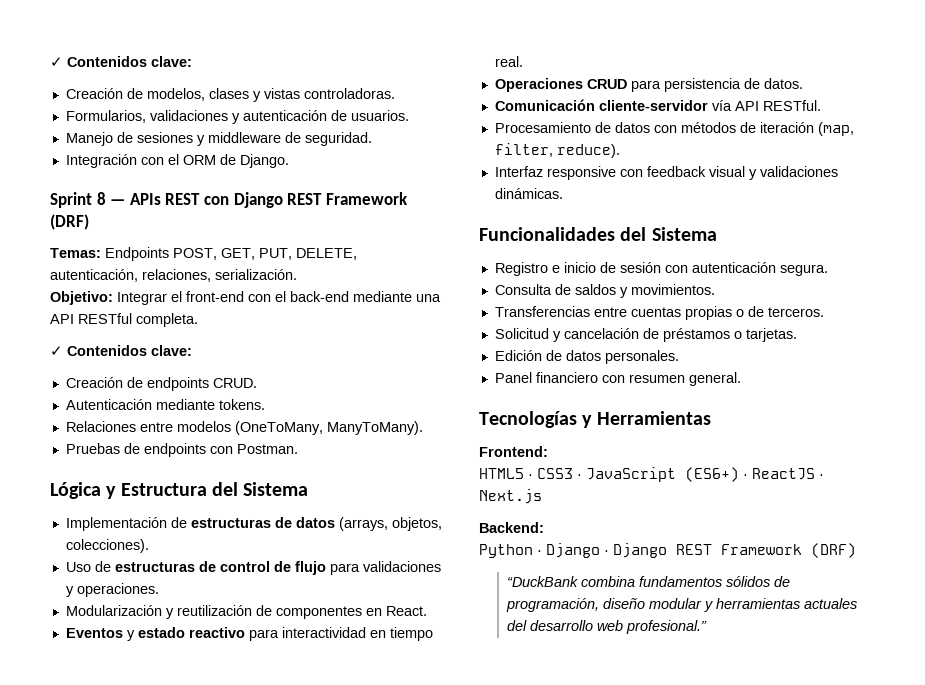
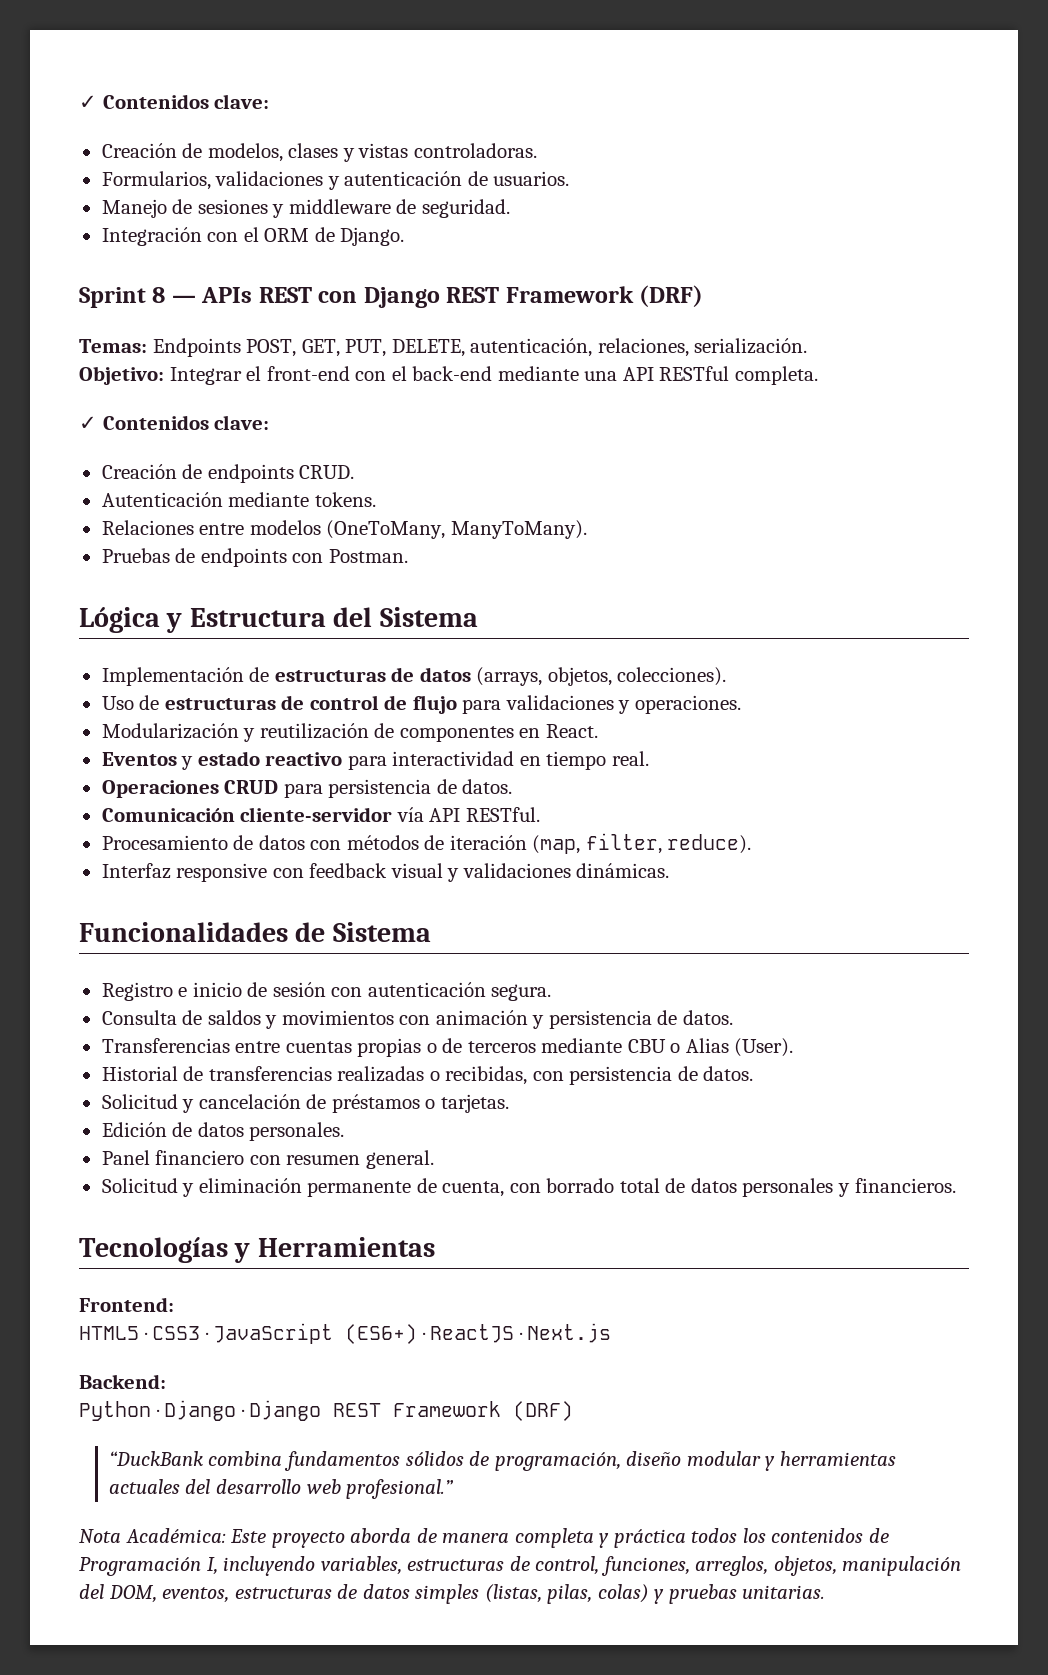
[620,227,647,241] del -> [295,922,326,942] de
[630,284,715,295] movimientos. -> [281,1010,733,1029] movimientos con animación y persistencia de datos.
[767,307,824,317] terceros. -> [467,1038,794,1057] [101,1066,754,1085] terceros mediante CBU o Alias (User). // Historial de transferencias realizadas o recibidas, con persistencia de datos.
(741, 379) none -> [101,1178,956,1197] // Solicitud y eliminación permanente de cuenta, con borrado total de datos personales y financieros.
(708, 627) none -> [79,1528,889,1548] [79,1556,962,1576] [79,1584,826,1604] // Nota Académica: Este proyecto aborda de manera completa y práctica todos los contenidos de Programación I, incluyendo variables, estructuras de control, funciones, arreglos, objetos, manipulación del DOM, eventos, estructuras de datos simples (listas, pilas, colas) y pruebas unitarias.

